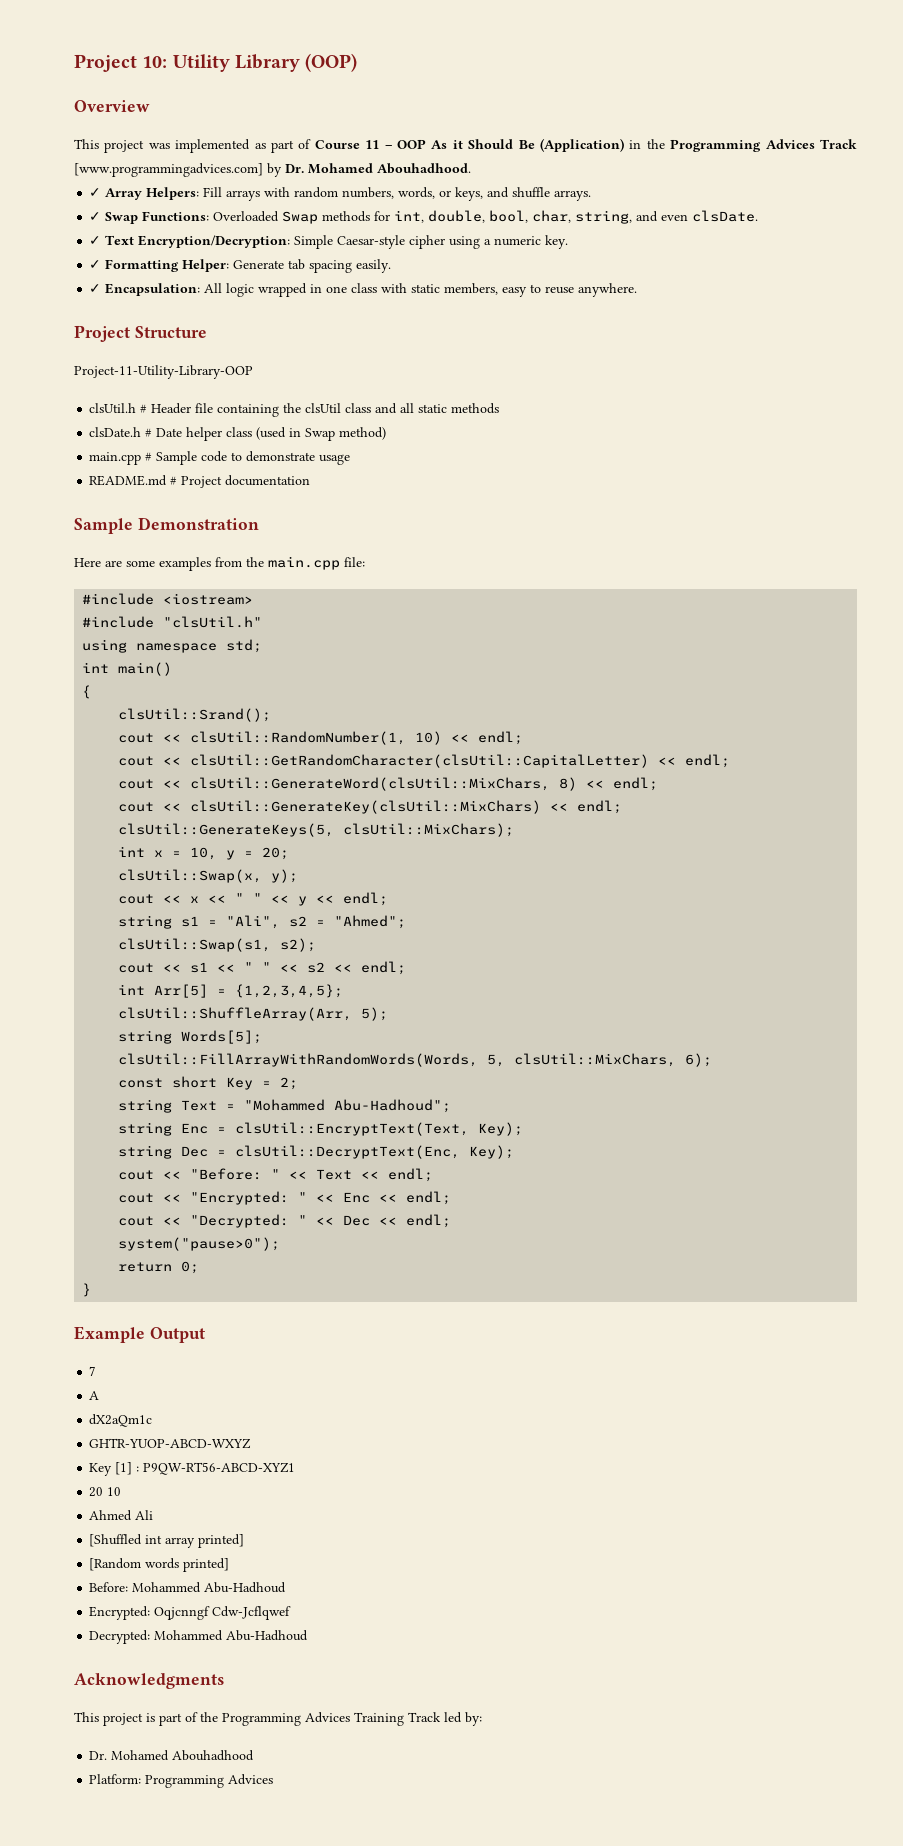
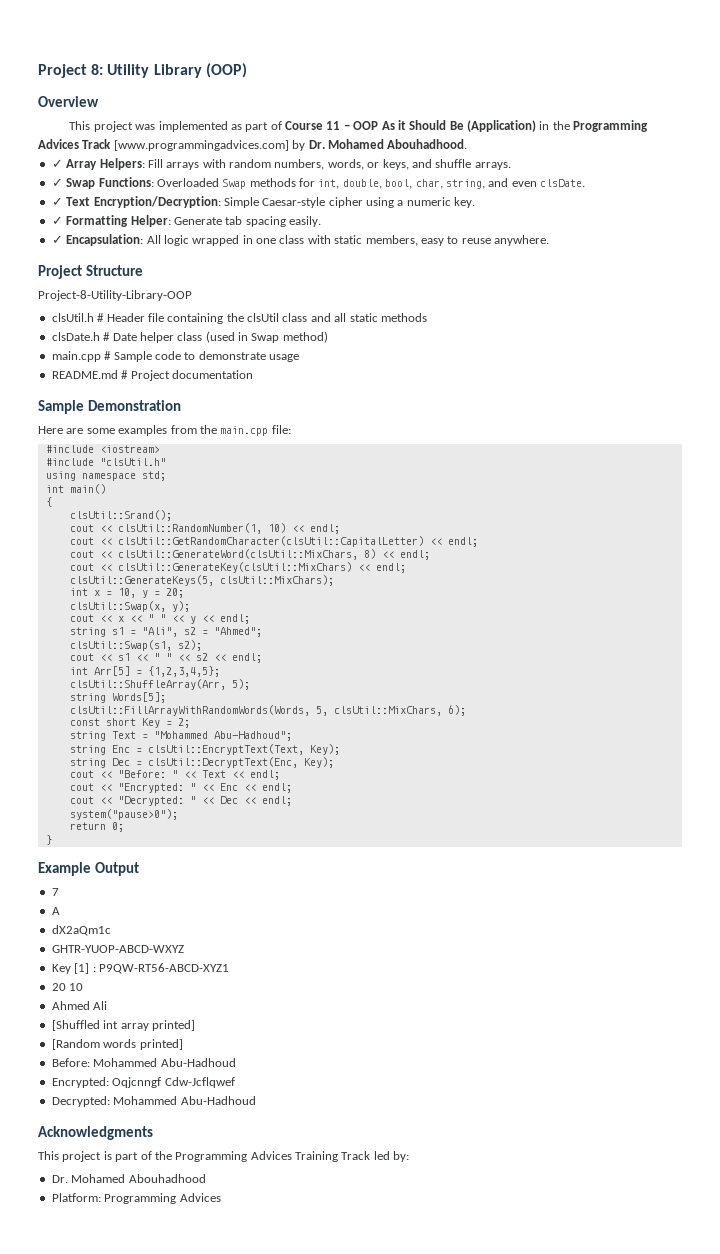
[74,54,168,72] Project 10: -> [38,64,104,78] Project 8:
[74,365,253,379] Project-11-Utility-Library-OOP -> [38,290,192,301] Project-8-Utility-Library-OOP

